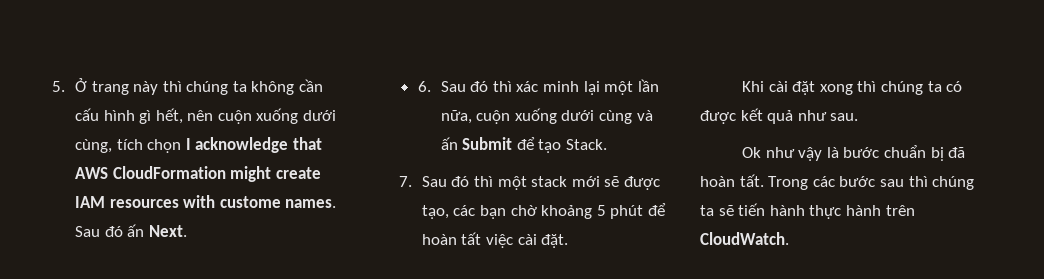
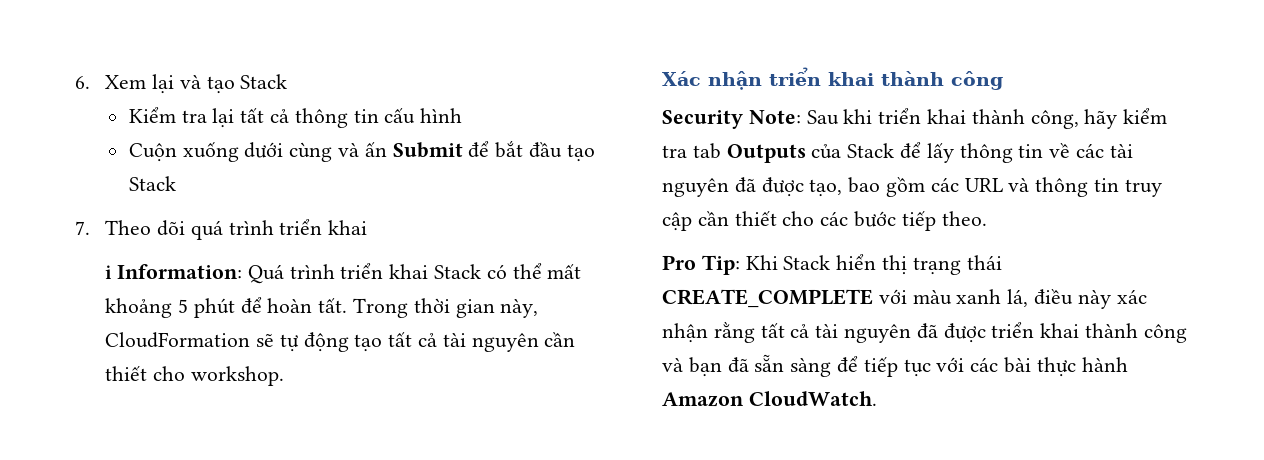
[52,78,324,95] [74,108,337,124] [74,137,322,153] [74,166,321,182] [74,195,337,208] [74,224,187,237] [417,79,659,95] [440,110,511,124] 5. Ở trang này thì chúng ta không cần cấu hình gì hết, nên cuộn xuống dưới cùng, tích chọn I acknowledge that AWS CloudFormation might create IAM resources with custome names. Sau đó ấn Next. // 6. Sau đó thì xác minh lại một lần nữa, cuộn -> [75,74,288,94] [128,107,463,128] [128,143,177,162] 6. Xem lại và tạo Stack // Kiểm tra lại tất cả thông tin cấu hình // Cuộn
[538,139,607,153] [398,176,661,190] [421,205,537,219] tạo Stack. // 7. Sau đó thì một stack mới sẽ được tạo, các bạn chờ -> [495,140,595,162] [128,176,176,191] [75,219,368,240] [105,263,582,284] bắt đầu tạo Stack // 7. Theo dõi quá trình triển khai // ℹ Information: Quá trình triển khai Stack có thể mất
[461,232,569,248] [742,81,963,95] [700,108,859,124] [742,145,966,161] [700,174,975,190] [700,203,805,216] tất việc cài đặt. // Khi cài đặt xong thì chúng ta có được kết quả như sau. // Ok như vậy là bước chuẩn bị đã hoàn tất. Trong các bước sau thì chúng ta sẽ tiến hành -> [318,298,539,318] [105,332,576,352] [105,366,284,386] [662,67,1003,90] [662,108,1168,129] [662,142,1133,163] [662,177,1162,197] [662,211,987,231] [662,254,1002,275] [662,289,1147,309] [662,321,1187,343] [662,354,1032,377] tất. Trong thời gian này, CloudFormation sẽ tự động tạo tất cả tài nguyên cần thiết cho workshop. // Xác nhận triển khai thành công // Security Note: Sau khi triển khai thành công, hãy kiểm tra tab Outputs của Stack để lấy thông tin về các tài nguyên đã được tạo, bao gồm các URL và thông tin truy cập cần thiết cho các bước tiếp theo. // Pro Tip: Khi Stack hiển thị trạng thái CREATE_COMPLETE với màu xanh lá, điều này xác nhận rằng tất cả tài nguyên đã được triển khai thành công và bạn đã sẵn sàng để tiếp tục với các bài
[885,205,915,216] trên -> [662,392,744,407] Amazon

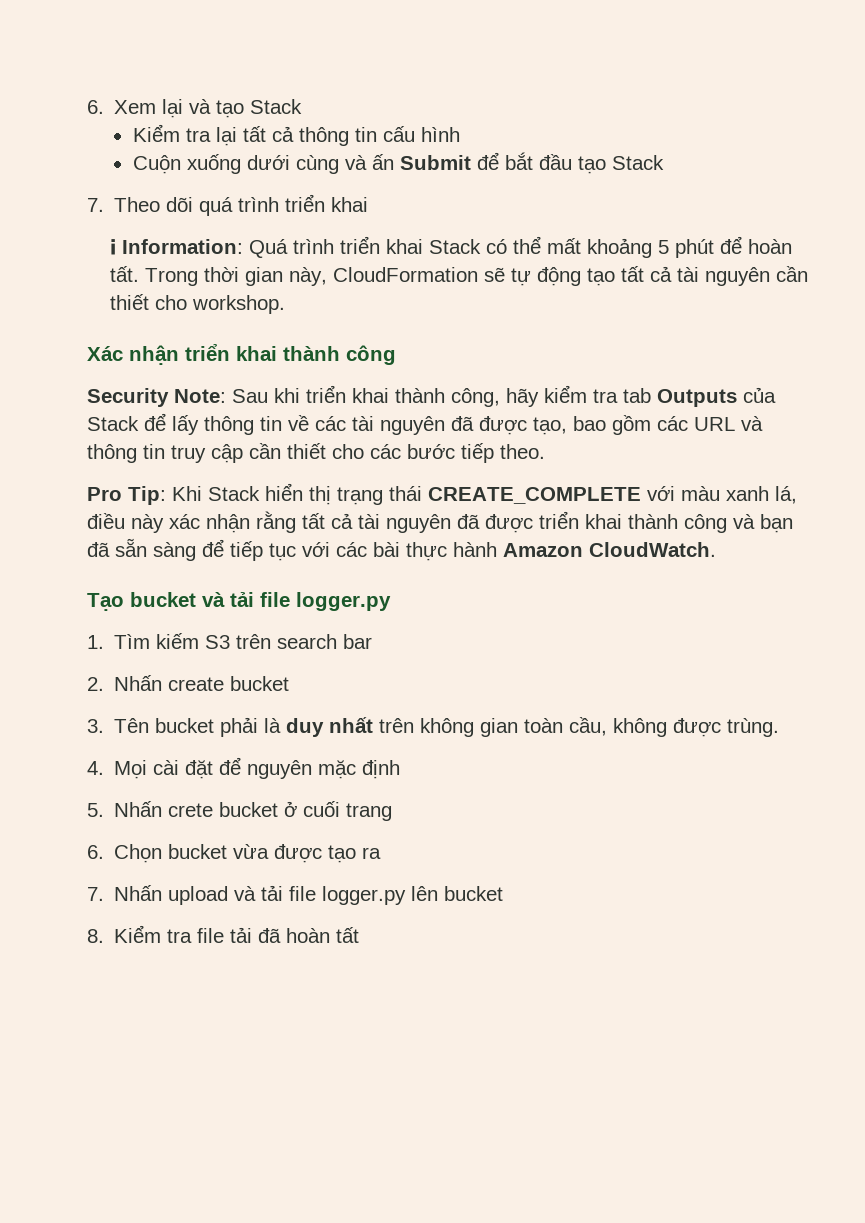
(877, 398) none -> [87,592,391,611] [87,633,373,649] [87,675,290,691] [87,717,780,737] [87,757,401,779] [87,801,393,821] [87,844,382,863] [87,885,504,905] [87,925,360,943] // Tạo bucket và tải file logger.py // 1. Tìm kiếm S3 trên search bar // 2. Nhấn create bucket // 3. Tên bucket phải là duy nhất trên không gian toàn cầu, không được trùng. // 4. Mọi cài đặt để nguyên mặc định // 5. Nhấn crete bucket ở cuối trang // 6. Chọn bucket vừa được tạo ra // 7. Nhấn upload và tải file logger.py lên bucket // 8. Kiểm tra file tải đã hoàn tất

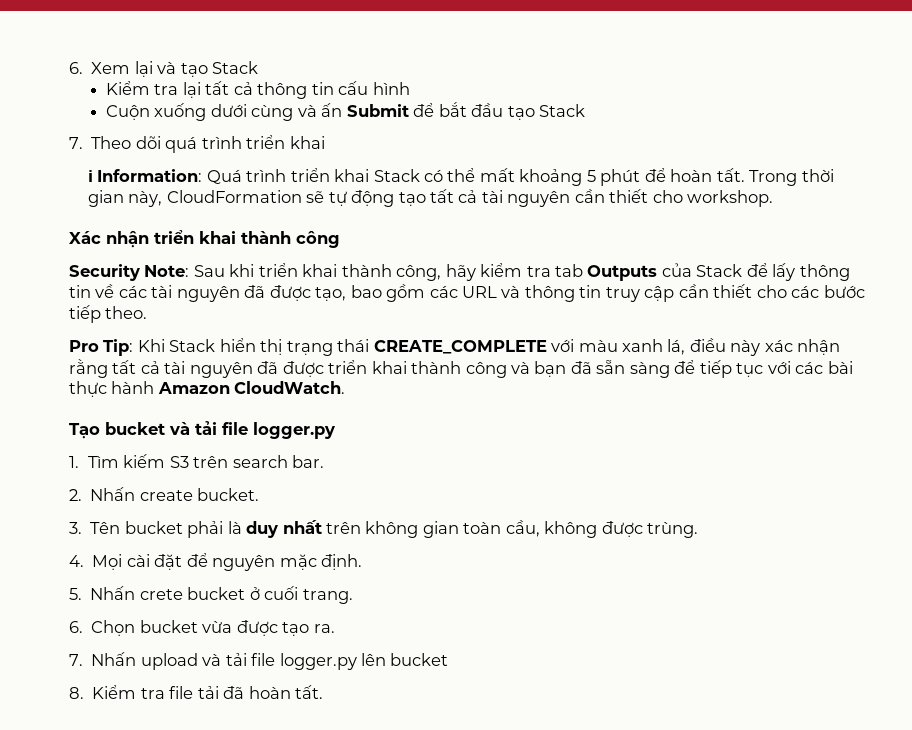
[343,634,373,649] bar -> [292,455,325,468] bar.
[230,676,290,691] bucket -> [197,488,260,501] bucket.
[362,760,401,779] định -> [320,554,362,570] định.
[346,803,393,821] trang -> [302,589,353,604] trang.
[362,847,382,859] ra -> [313,624,335,633] ra.
[336,927,360,943] tất -> [294,685,323,699] tất.

